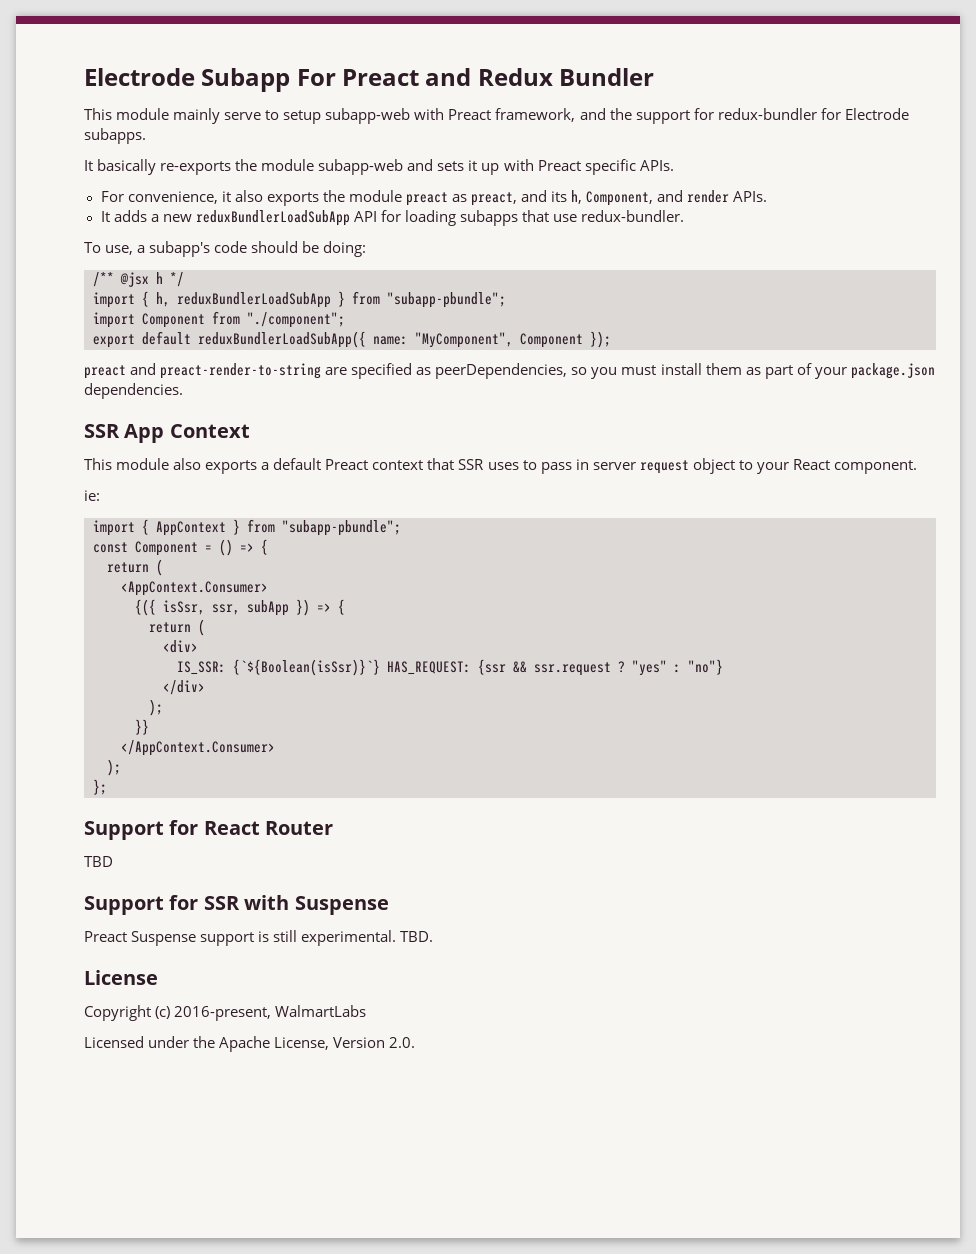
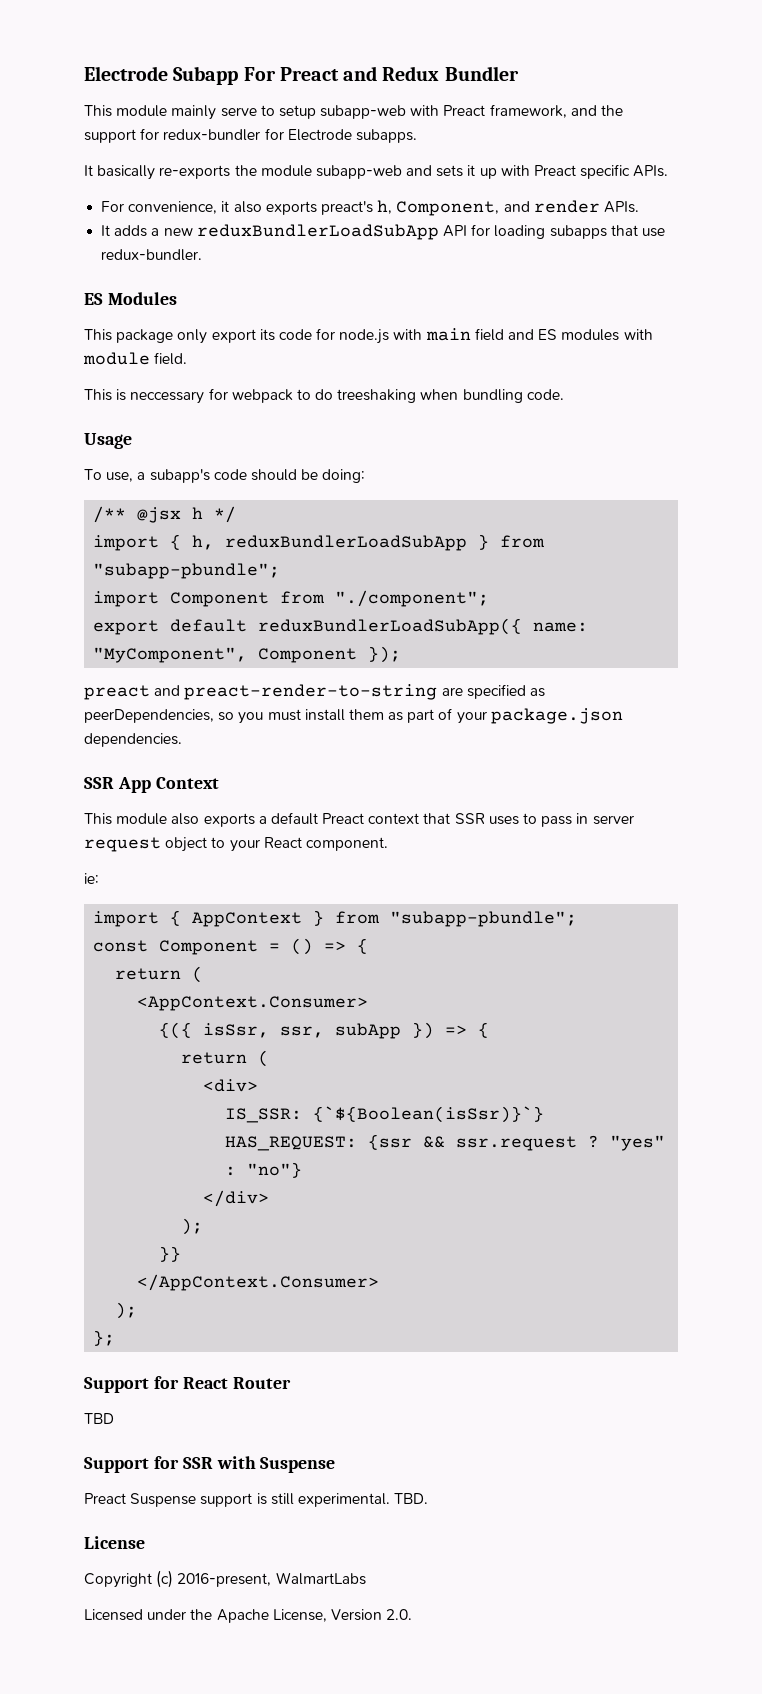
[322,190,568,206] the module preact as preact, and its -> [320,201,373,215] preact's
(685, 216) none -> [84,292,177,305] [84,328,653,344] [83,352,188,365] [84,388,564,404] [84,433,132,449] // ES Modules // This package only export its code for node.js with main field and ES modules with module field. // This is neccessary for webpack to do treeshaking when bundling code. // Usage

